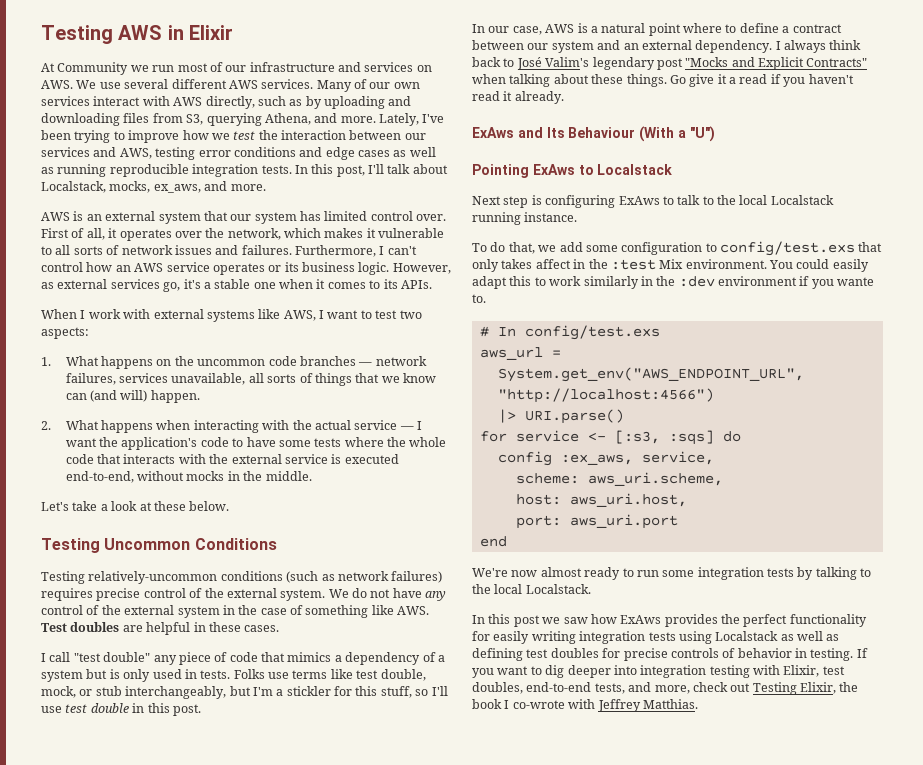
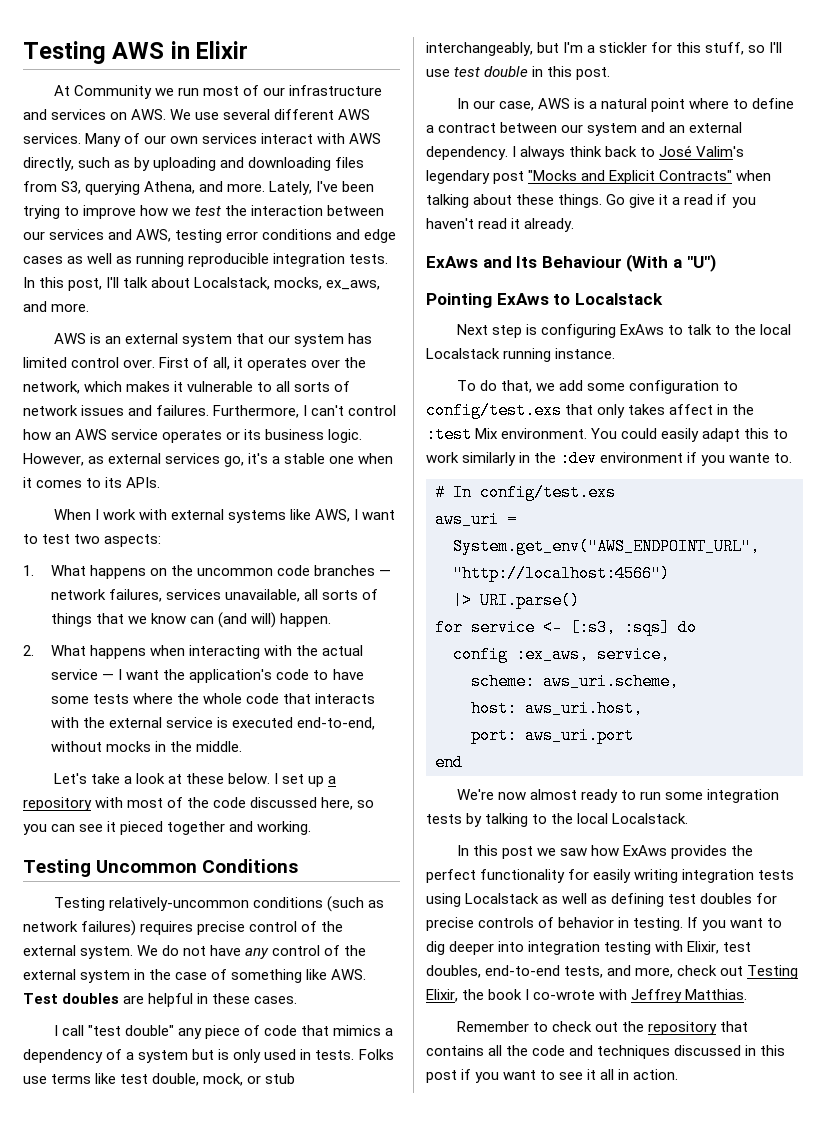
(230, 506) none -> [274,773,337,787] [23,797,375,811] [23,821,312,835] I set up a repository with most of the code discussed here, so you can see it pieced together and working.
[479,347,543,360] aws_url -> [435,511,499,528] aws_uri
(698, 704) none -> [456,1021,748,1035] [426,1045,786,1059] [426,1069,679,1083] // Remember to check out the repository that contains all the code and techniques discussed in this post if you want to see it all in action.

